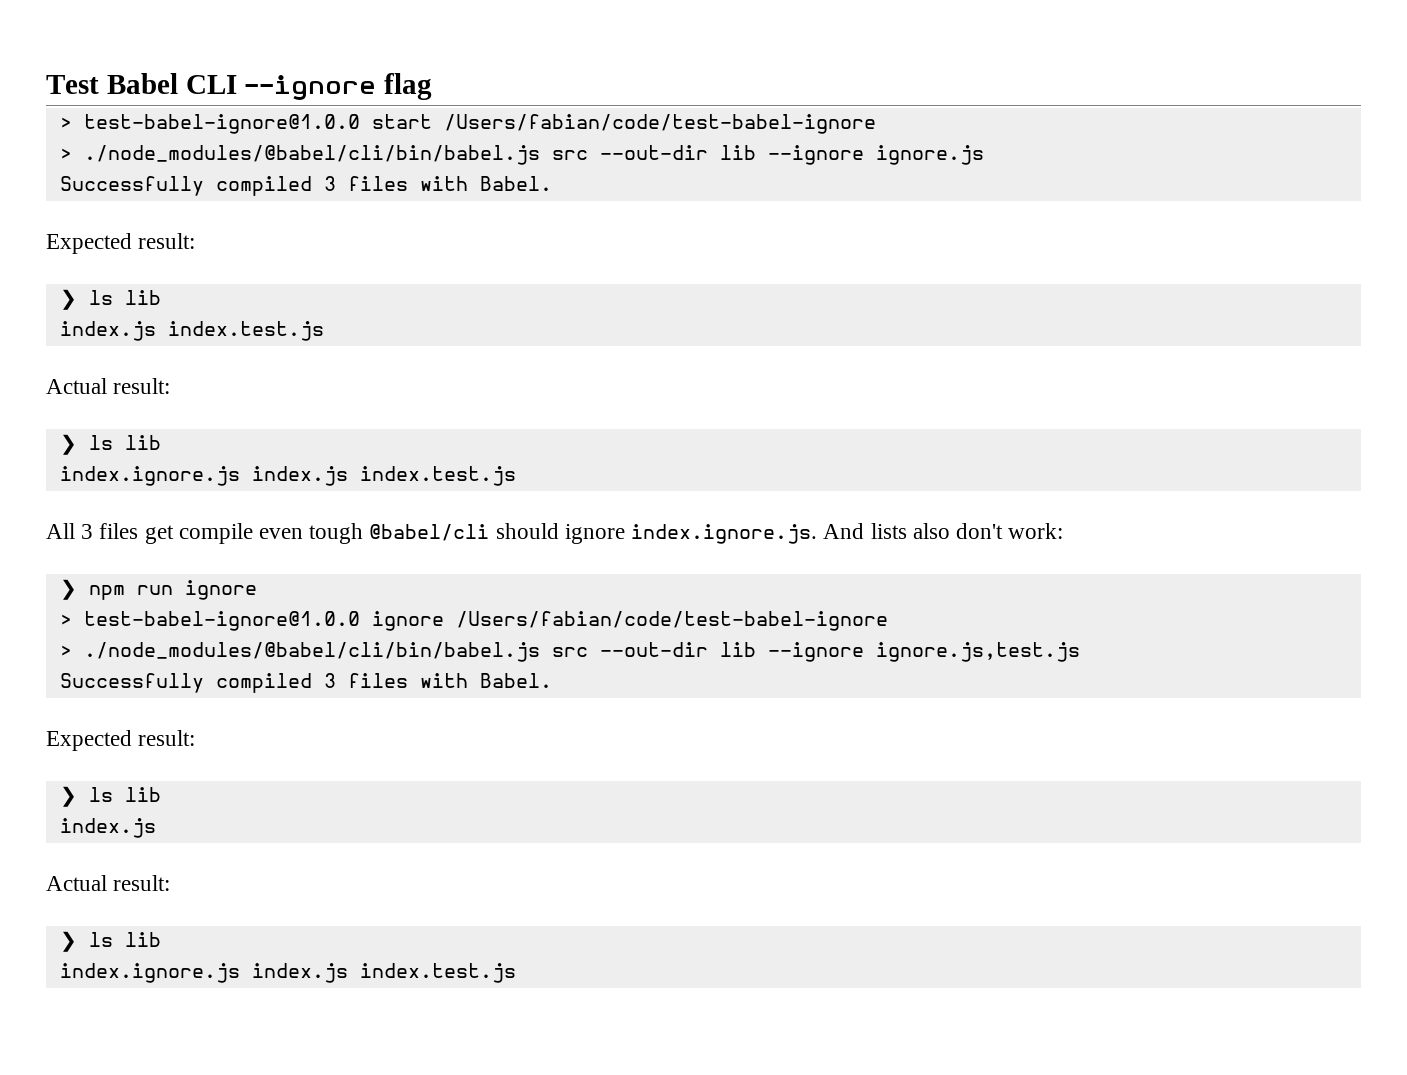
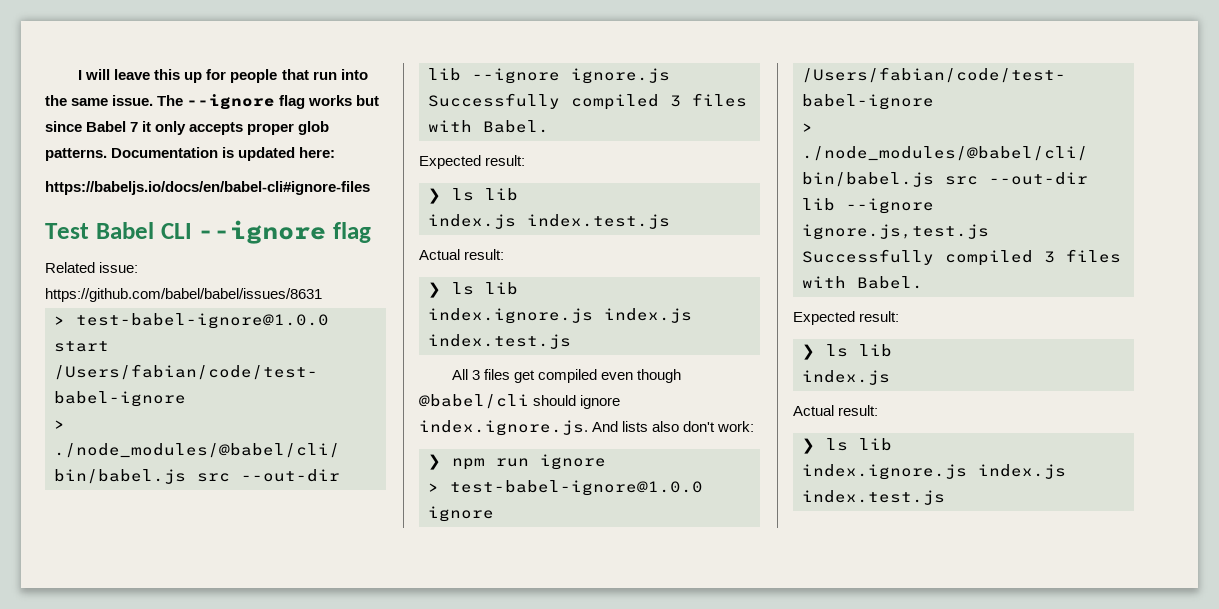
(46, 84) none -> [78,69,368,83] [45,94,380,110] [45,121,330,135] [45,147,336,161] [45,181,370,195] I will leave this up for people that run into the same issue. The --ignore flag works but since Babel 7 it only accepts proper glob patterns. Documentation is updated here: // https://babeljs.io/docs/en/babel-cli#ignore-files //
(433, 86) none -> [45,262,139,273] [45,288,322,302] // Related issue: https://github.com/babel/babel/issues/8631
[178,523,364,544] compile even tough -> [538,369,682,383] compiled even though

